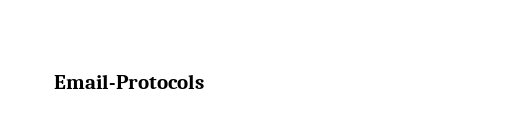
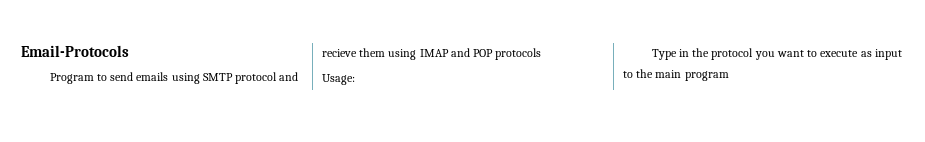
(204, 81) none -> [49,72,299,84] [322,48,542,60] [322,74,355,85] [651,48,902,60] [623,69,729,81] // Program to send emails using SMTP protocol and recieve them using IMAP and POP protocols // Usage: // Type in the protocol you want to execute as input to the main program

